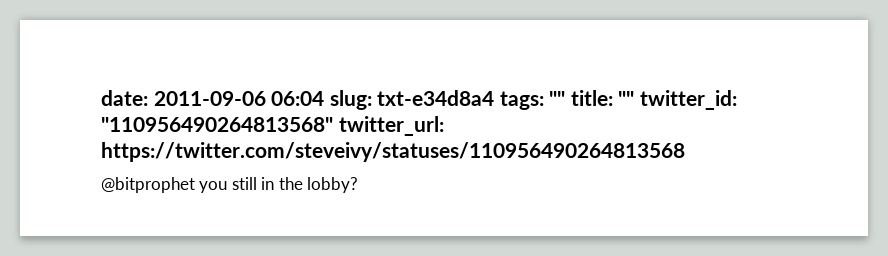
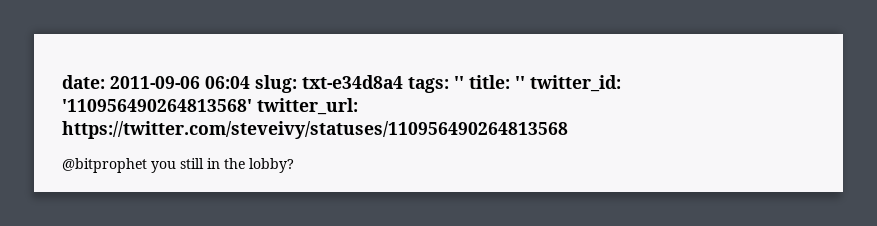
[549,90,737,110] [101,117,333,132] "" title: "" twitter_id: "110956490264813568" -> [454,75,621,92] [62,99,252,112] '' title: '' twitter_id: '110956490264813568'

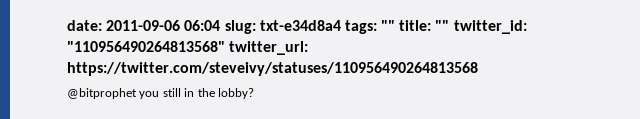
[454,75,621,92] [62,99,252,112] '' title: '' twitter_id: '110956490264813568' -> [381,20,527,34] [67,41,225,52] "" title: "" twitter_id: "110956490264813568"

